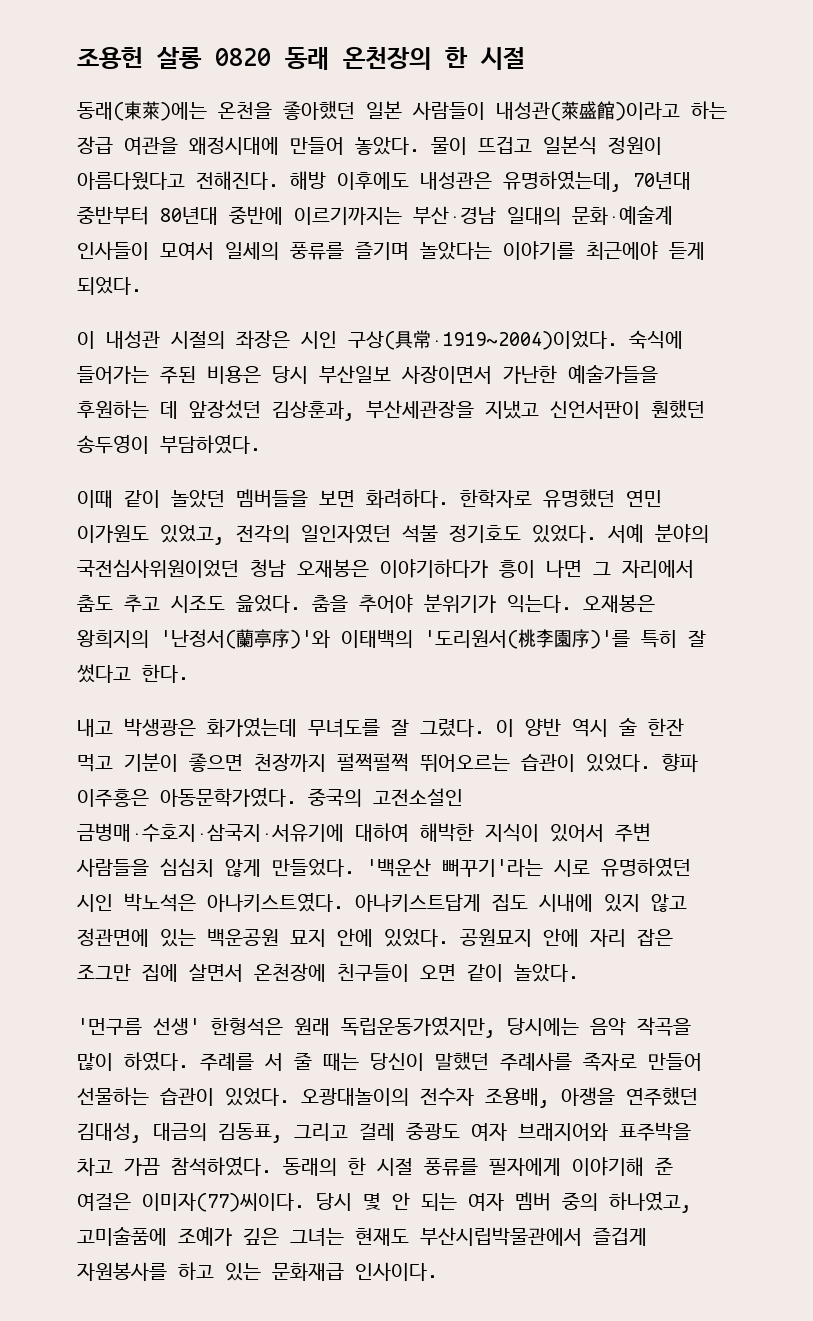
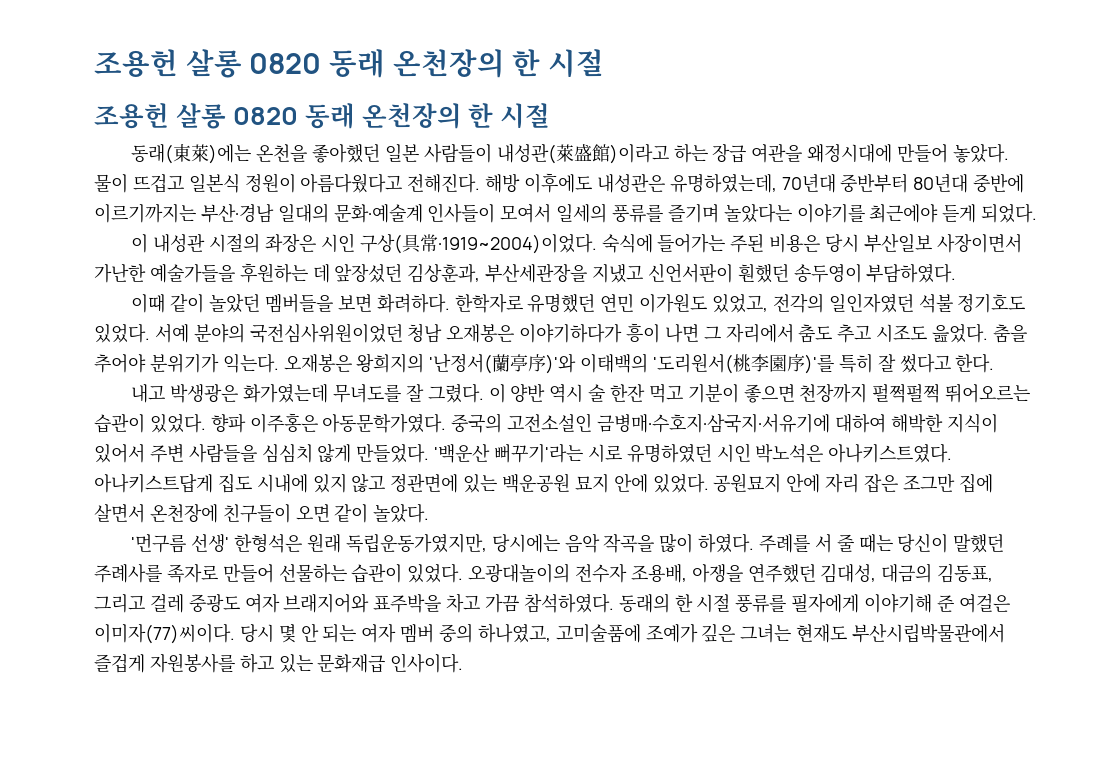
[77,47,525,70] 조용헌 살롱 0820 동래 온천장의 한 시절 -> [94,49,605,78] [94,103,551,129] 조용헌 살롱 0820 동래 온천장의 한 시절 // 조용헌 살롱 0820 동래 온천장의 한 시절

